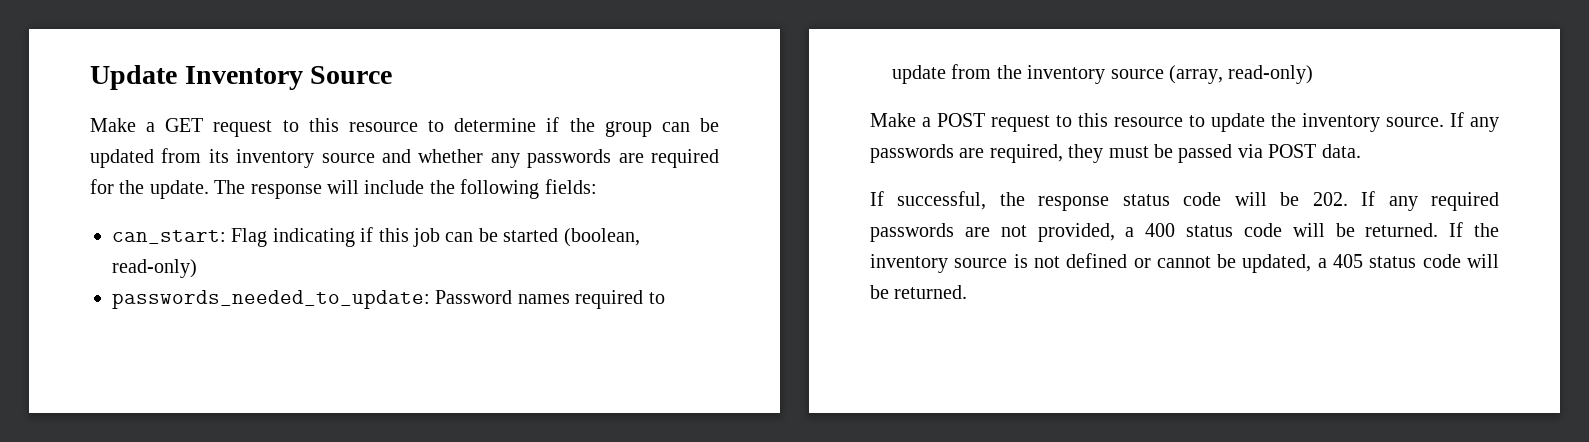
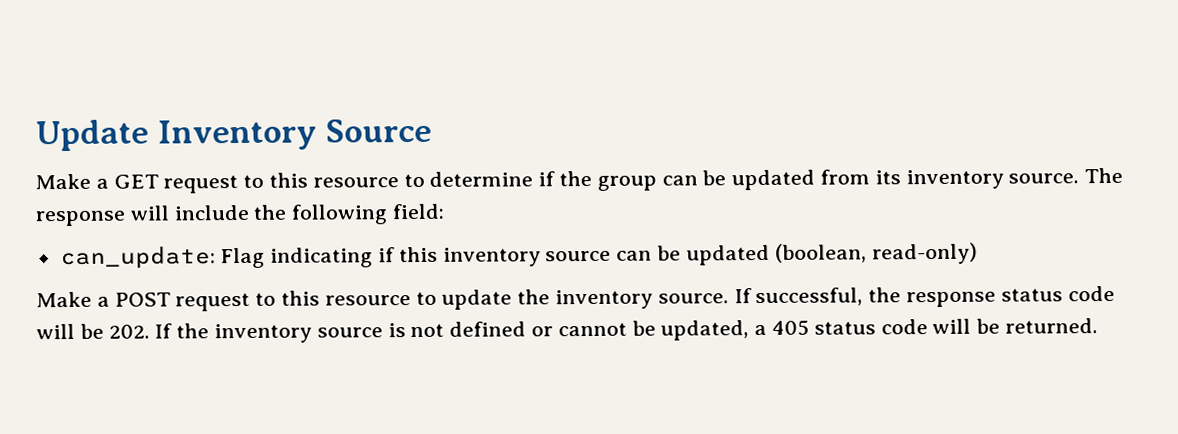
[321,149,719,168] [90,179,209,199] source and whether any passwords are required for the update. -> [1008,173,1080,184] source.
[544,179,597,194] [112,230,226,244] fields: // can_start: -> [392,203,446,220] [59,246,216,270] field: // can_update:
[412,228,559,247] job can be started -> [442,244,770,267] inventory source can be updated
[112,290,665,309] [892,64,1314,84] // passwords_needed_to_update: Password names required to update from the inventory source (array, read-only) -> (978, 253) none
[1470,117,1499,132] [870,144,1361,163] [870,191,884,206] any passwords are required, they must be passed via POST data. // If -> (752, 296) none
[1388,192,1499,211] [870,222,1464,242] any required passwords are not provided, a 400 status code will be returned. If -> (173, 331) none

